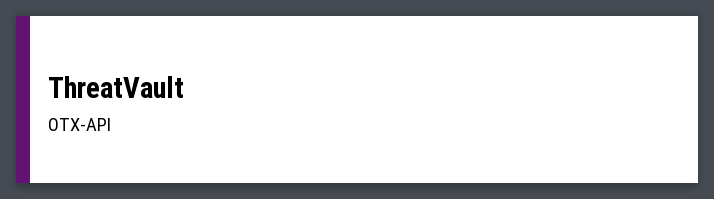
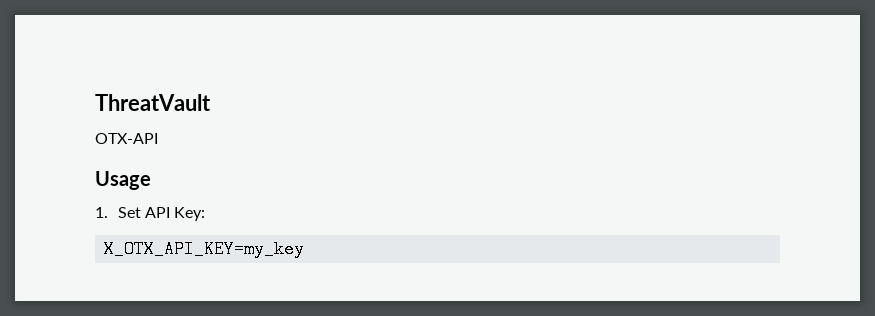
(111, 124) none -> [95,171,151,190] [95,207,205,221] [104,240,305,258] // Usage // 1. Set API Key: // X_OTX_API_KEY=my_key

